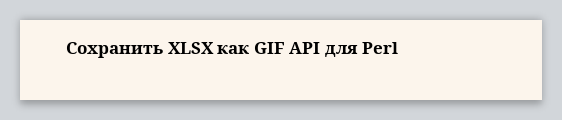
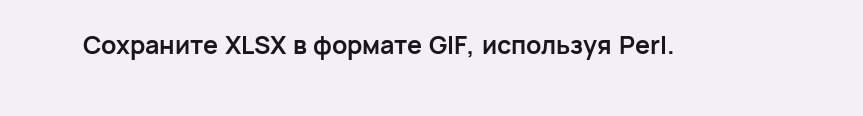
[66,42,398,58] Сохранить XLSX как GIF API для Perl -> [83,36,675,60] Сохраните XLSX в формате GIF, используя Perl.

